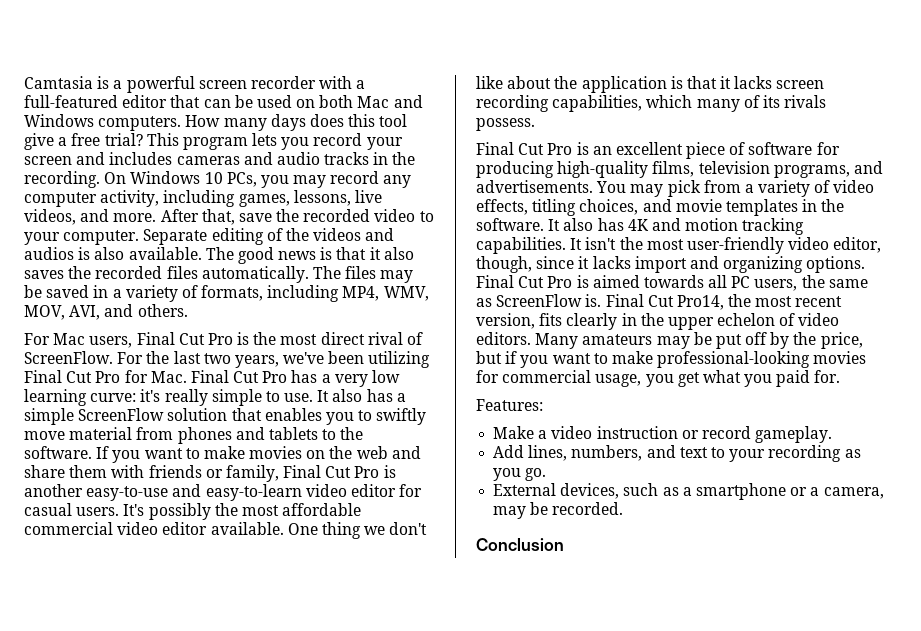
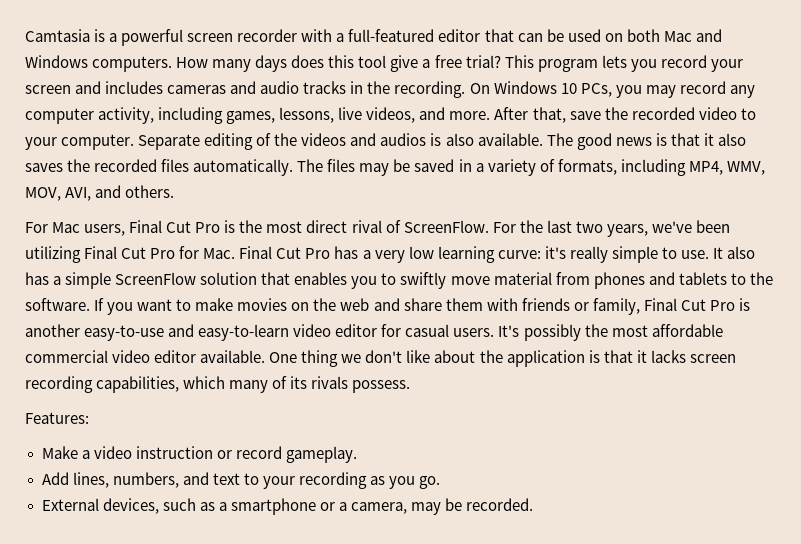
[476,142,840,159] [476,161,883,178] [476,180,875,197] [476,199,845,216] [476,218,805,235] [476,237,882,254] [476,256,866,273] [476,275,868,291] [476,294,843,310] [476,313,840,330] [476,332,863,349] [476,351,867,368] [476,370,841,387] // Final Cut Pro is an excellent piece of software for producing high-quality films, television programs, and advertisements. You may pick from a variety of video effects, titling choices, and movie templates in the software. It also has 4K and motion tracking capabilities. It isn't the most user-friendly video editor, though, since it lacks import and organizing options. Final Cut Pro is aimed towards all PC users, the same as ScreenFlow is. Final Cut Pro14, the most recent version, fits clearly in the upper echelon of video editors. Many amateurs may be put off by the price, but if you want to make professional-looking movies for commercial usage, you get what you paid for. -> (411, 386) none
[476,538,564,551] // Conclusion -> (534, 504) none

